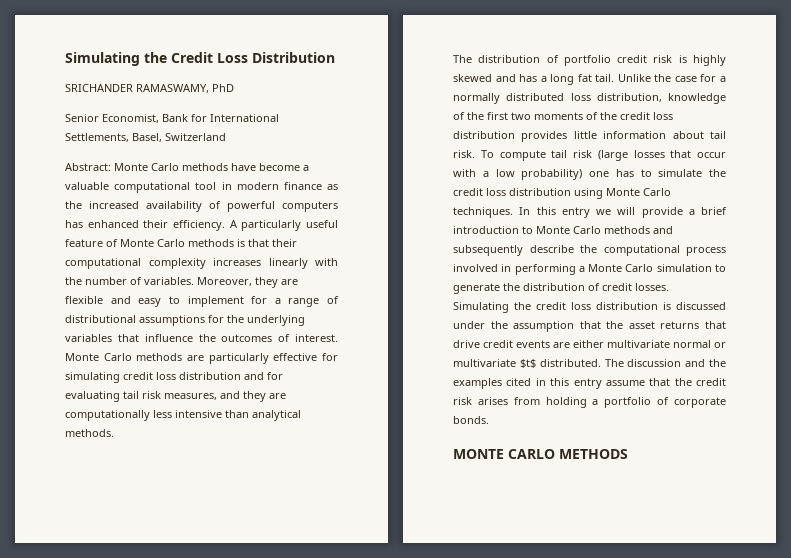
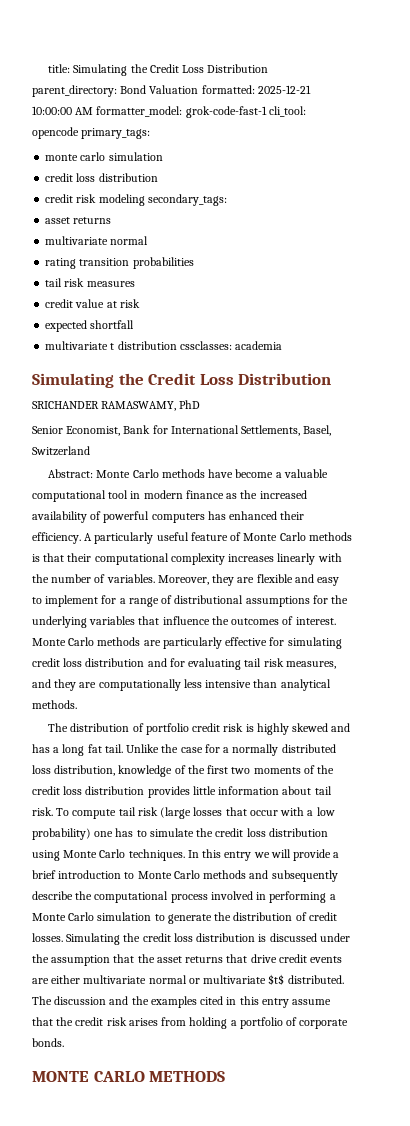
(65, 59) none -> [48,64,269,76] [32,85,311,97] [32,106,306,118] [32,127,151,139] [45,152,163,161] [45,173,158,182] [45,194,227,206] [45,217,112,224] [45,236,149,245] [45,257,194,269] [45,278,135,287] [45,299,140,308] [45,320,135,332] [45,341,283,350] title: Simulating the Credit Loss Distribution parent_directory: Bond Valuation formatted: 2025-12-21 10:00:00 AM formatter_model: grok-code-fast-1 cli_tool: opencode primary_tags: // monte carlo simulation // credit loss distribution // credit risk modeling secondary_tags: // asset returns // multivariate normal // rating transition probabilities // tail risk measures // credit value at risk // expected shortfall // multivariate t distribution cssclasses: academia //

